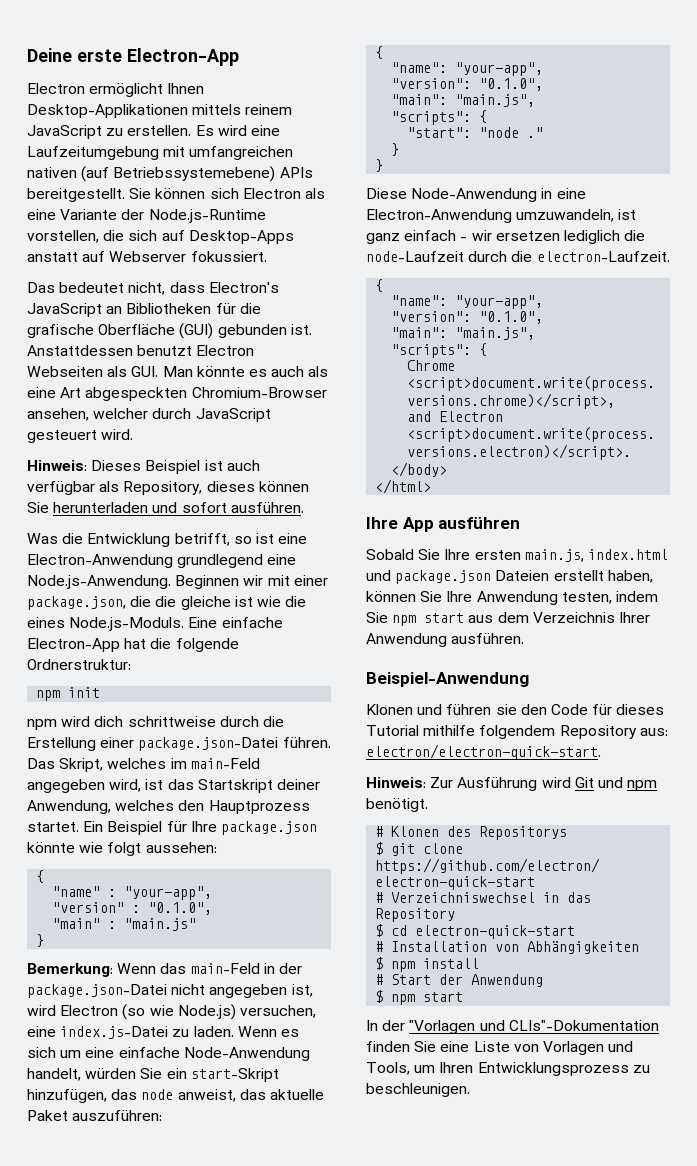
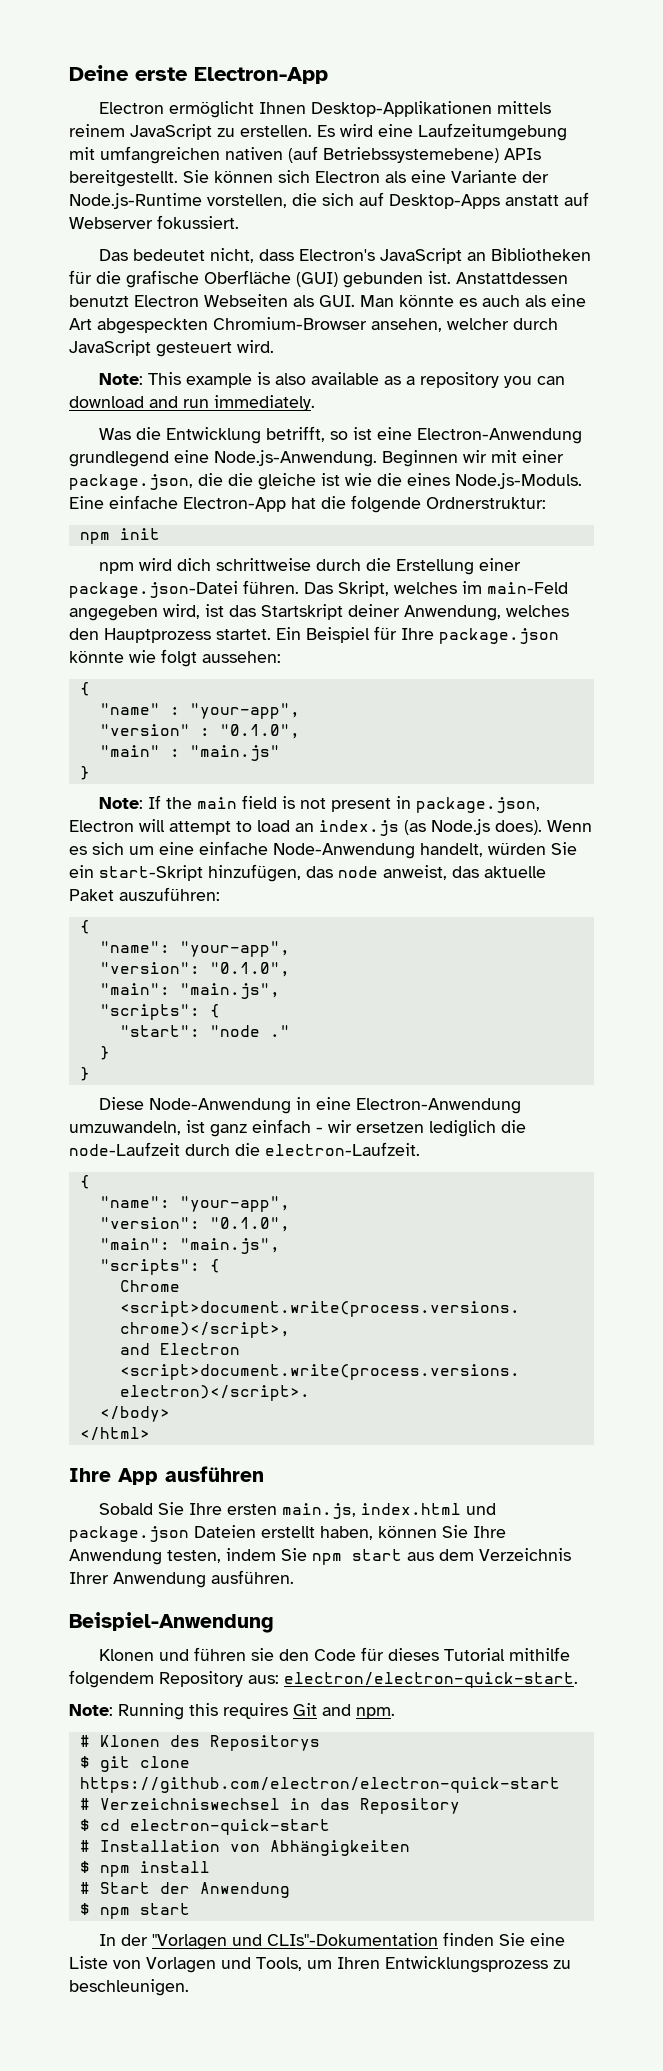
[27,460,260,474] [27,481,309,495] [27,502,304,513] Hinweis: Dieses Beispiel ist auch verfügbar als Repository, dieses können Sie herunterladen und sofort ausführen. -> [98,372,565,388] [69,395,315,411] Note: This example is also available as a repository you can download and run immediately.
[27,963,302,977] [27,984,313,998] [27,1004,316,1020] [27,1026,234,1039] Bemerkung: Wenn das main-Feld in der package.json-Datei nicht angegeben ist, wird Electron (so wie Node.js) versuchen, eine index.js-Datei zu laden. -> [98,795,540,813] [69,819,542,836] Note: If the main field is not present in package.json, Electron will attempt to load an index.js (as Node.js does).
[366,777,658,791] [366,798,428,812] Hinweis: Zur Ausführung wird Git und npm benötigt. -> [69,1703,395,1720] Note: Running this requires Git and npm.

